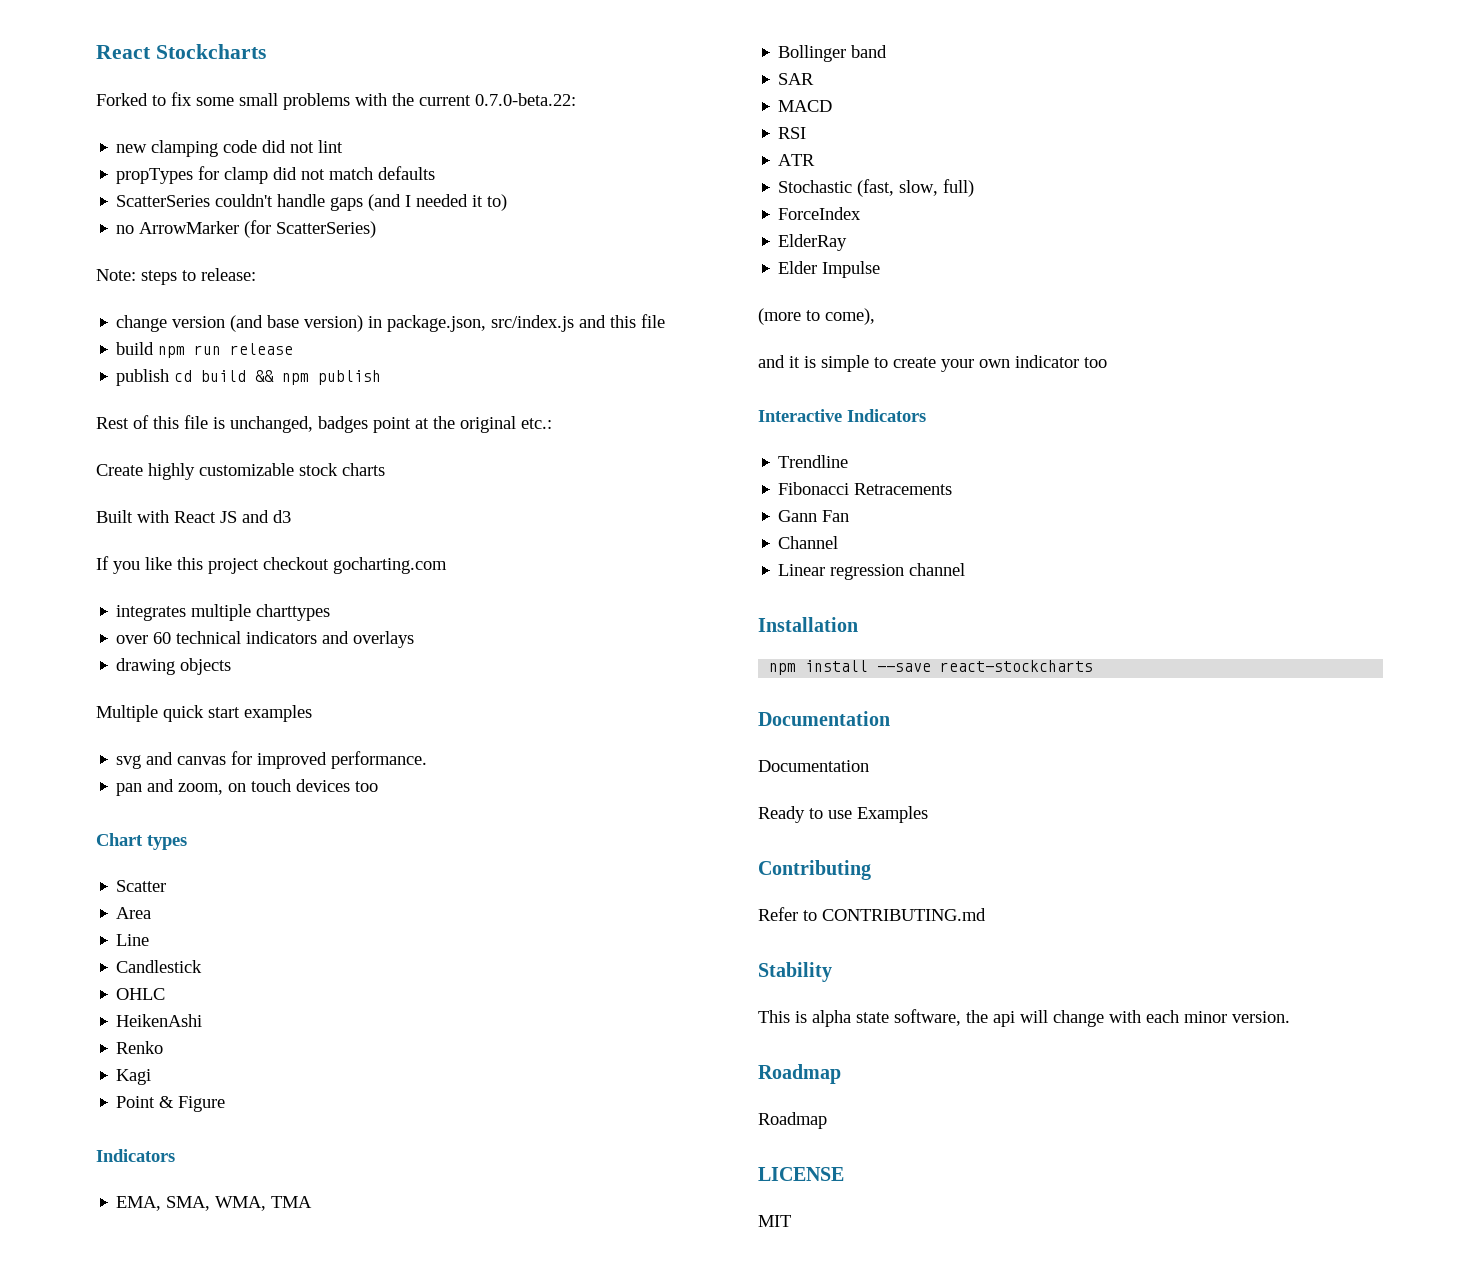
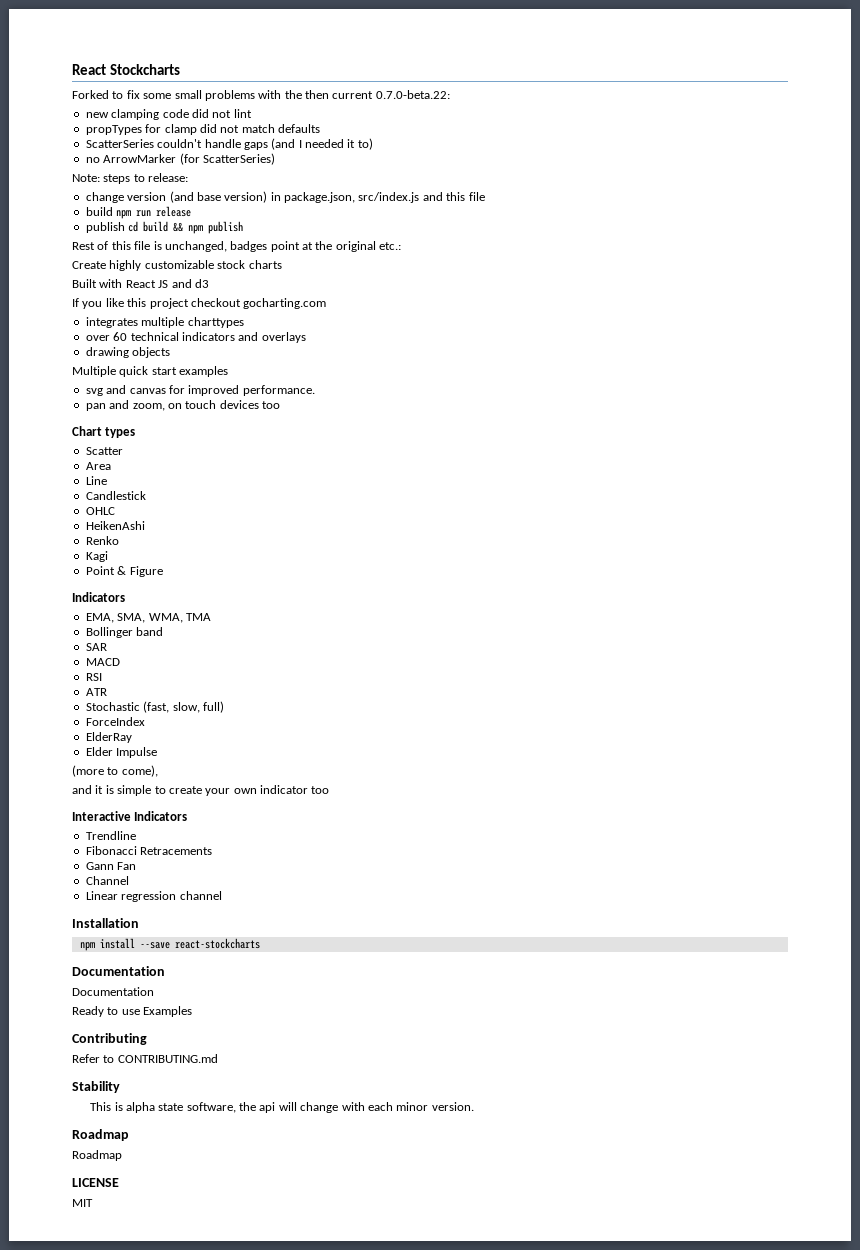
(414, 99) none -> [305,90,329,99] then

